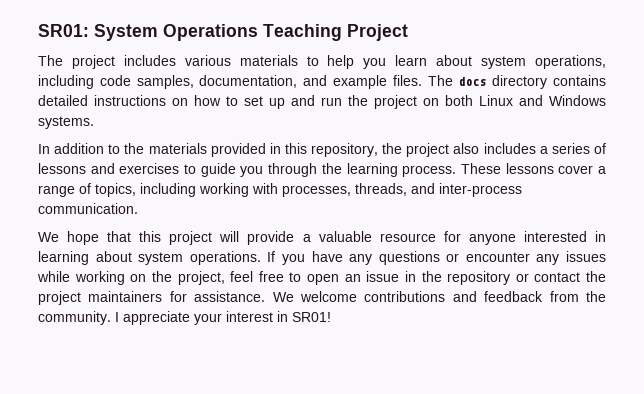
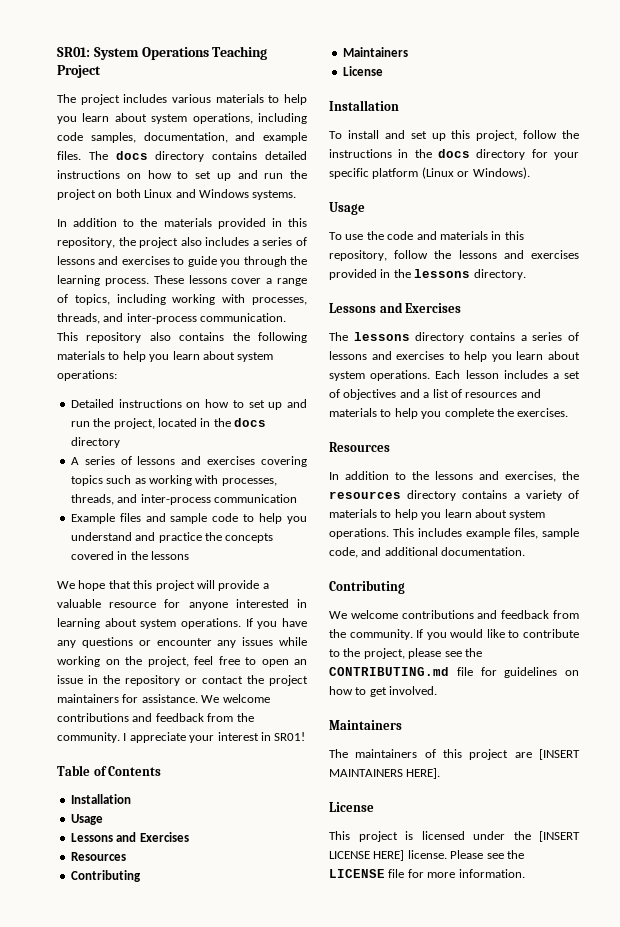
(138, 208) none -> [57,332,307,343] [57,351,274,362] [57,370,117,381] [70,399,307,410] [70,418,266,429] [70,437,120,448] [70,456,307,467] [70,475,277,486] [70,494,297,505] [70,513,307,524] [70,532,274,543] [70,551,189,560] This repository also contains the following materials to help you learn about system operations: // Detailed instructions on how to set up and run the project, located in the docs directory // A series of lessons and exercises covering topics such as working with processes, threads, and inter-process communication // Example files and sample code to help you understand and practice the concepts covered in the lessons
(331, 317) none -> [57,765,162,776] [70,794,131,804] [70,814,103,825] [70,832,189,842] [70,852,126,861] [70,870,141,882] [342,47,408,57] [342,66,383,76] [329,100,399,111] [329,130,579,141] [329,149,579,160] [329,167,530,179] [329,202,365,215] [329,231,524,240] [329,250,579,261] [329,269,526,280] [329,302,462,313] [329,332,579,343] [329,351,580,362] [329,370,580,381] [329,389,541,400] [329,408,569,419] [329,442,390,452] [329,471,579,482] [329,490,579,501] [329,509,546,520] [329,528,579,539] [329,547,526,558] [329,580,405,594] [329,610,579,619] [329,629,579,640] [329,648,482,659] [329,667,579,678] [329,686,438,697] [329,720,402,730] [329,749,580,760] [329,768,441,779] [329,802,374,812] [329,831,580,842] [329,850,524,861] [329,869,525,878] // Table of Contents // Installation // Usage // Lessons and Exercises // Resources // Contributing // Maintainers // License // Installation // To install and set up this project, follow the instructions in the docs directory for your specific platform (Linux or Windows). // Usage // To use the code and materials in this repository, follow the lessons and exercises provided in the lessons directory. // Lessons and Exercises // The lessons directory contains a series of lessons and exercises to help you learn about system operations. Each lesson includes a set of objectives and a list of resources and materials to help you complete the exercises. // Resources // In addition to the lessons and exercises, the resources directory contains a variety of materials to help you learn about system operations. This includes example files, sample code, and additional documentation. // Contributing // We welcome contributions and feedback from the community. If you would like to contribute to the project, please see the CONTRIBUTING.md file for guidelines on how to get involved. // Maintainers // The maintainers of this project are [INSERT MAINTAINERS HERE]. // License // This project is licensed under the [INSERT LICENSE HERE] license. Please see the LICENSE file for more information.

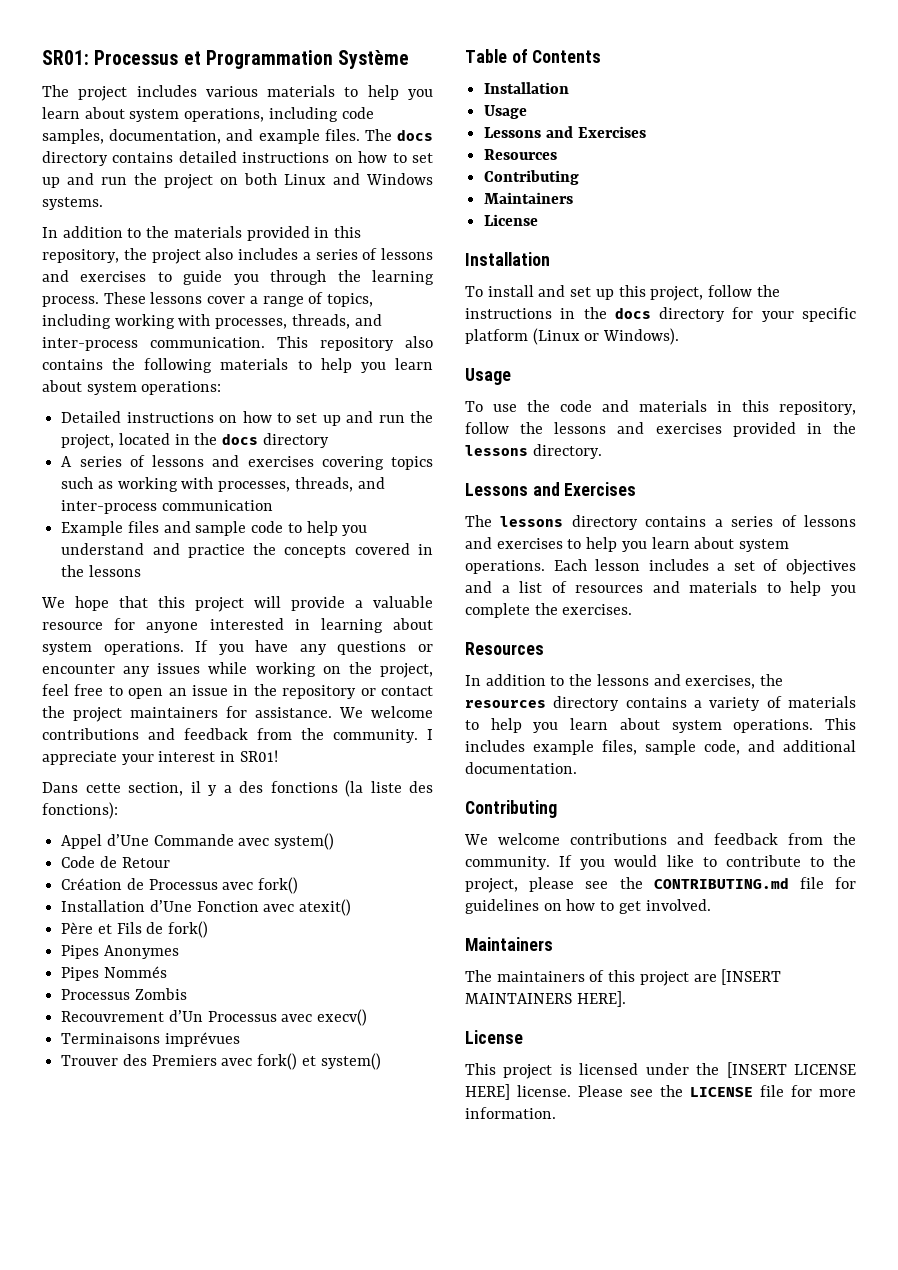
[93,46,268,60] [57,65,101,78] System Operations Teaching Project -> [94,50,410,69] Processus et Programmation Système
(306, 736) none -> [42,780,433,797] [42,802,118,819] [61,833,335,850] [61,856,170,868] [61,877,299,894] [61,899,352,916] [61,921,209,938] [61,945,179,959] [61,966,167,981] [61,988,187,1000] [61,1009,368,1026] [61,1032,240,1047] [61,1053,381,1070] // Dans cette section, il y a des fonctions (la liste des fonctions): // Appel d’Une Commande avec system() // Code de Retour // Création de Processus avec fork() // Installation d’Une Fonction avec atexit() // Père et Fils de fork() // Pipes Anonymes // Pipes Nommés // Processus Zombis // Recouvrement d’Un Processus avec execv() // Terminaisons imprévues // Trouver des Premiers avec fork() et system()

